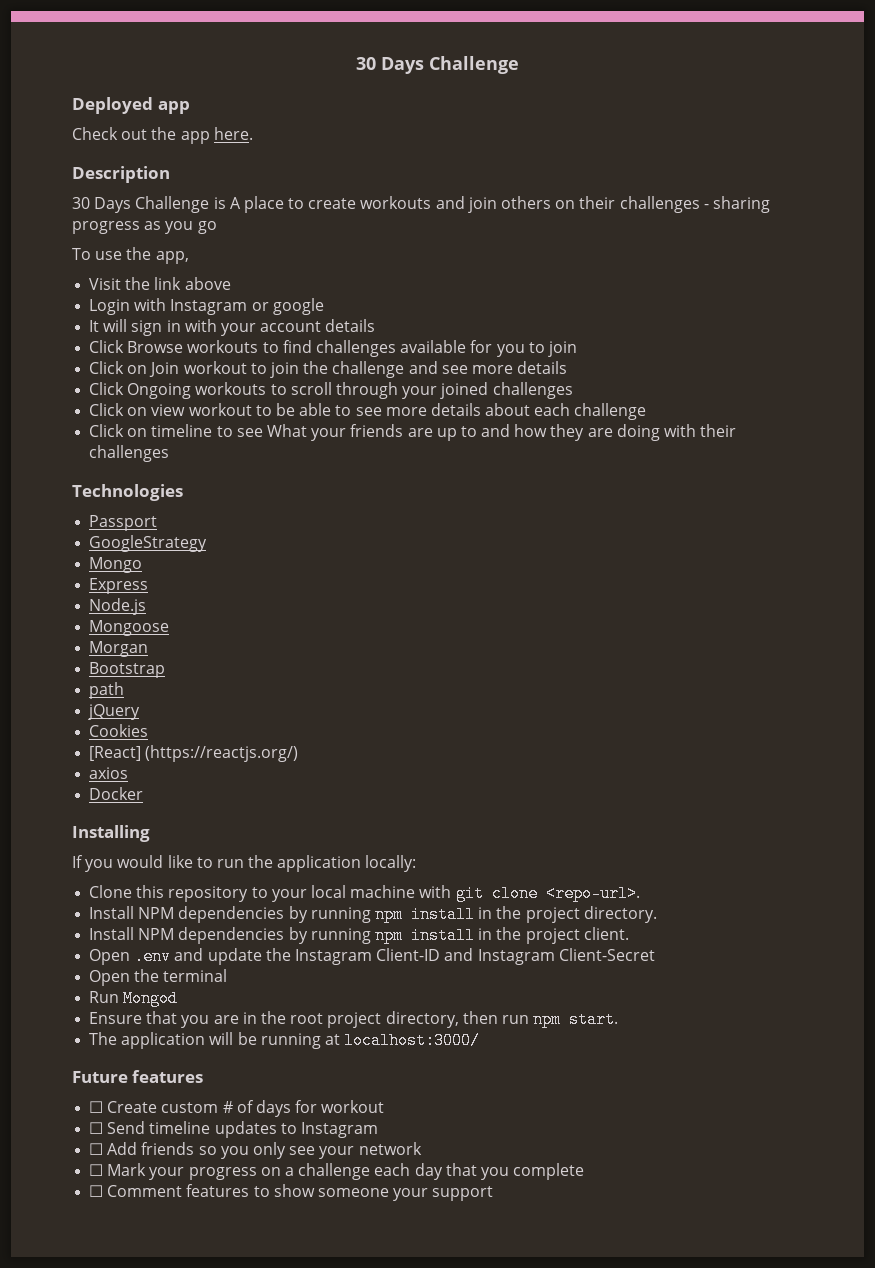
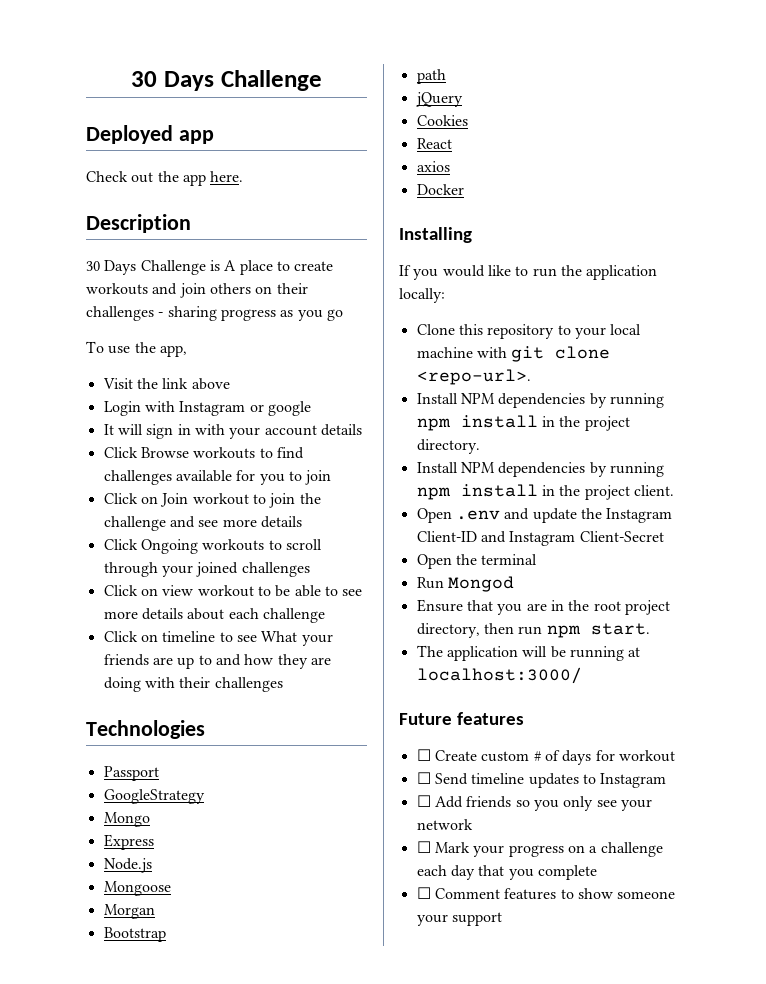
[89,745,299,762] [React] (https://reactjs.org/) -> [416,138,452,149] React

